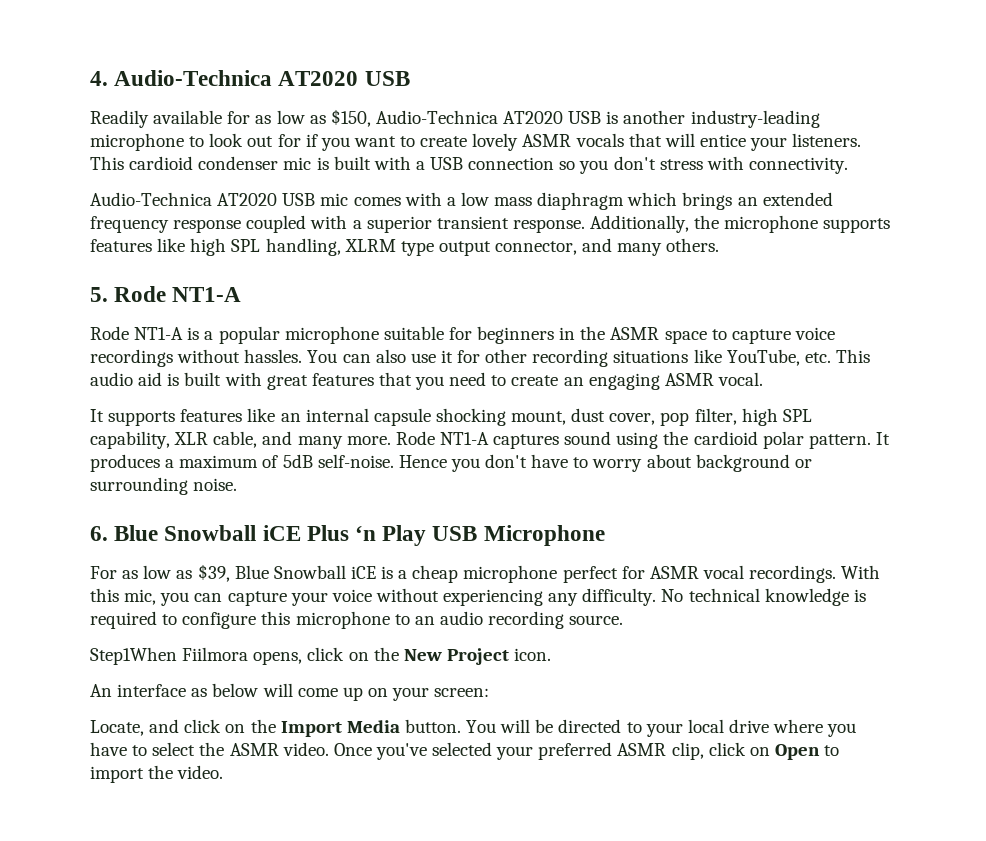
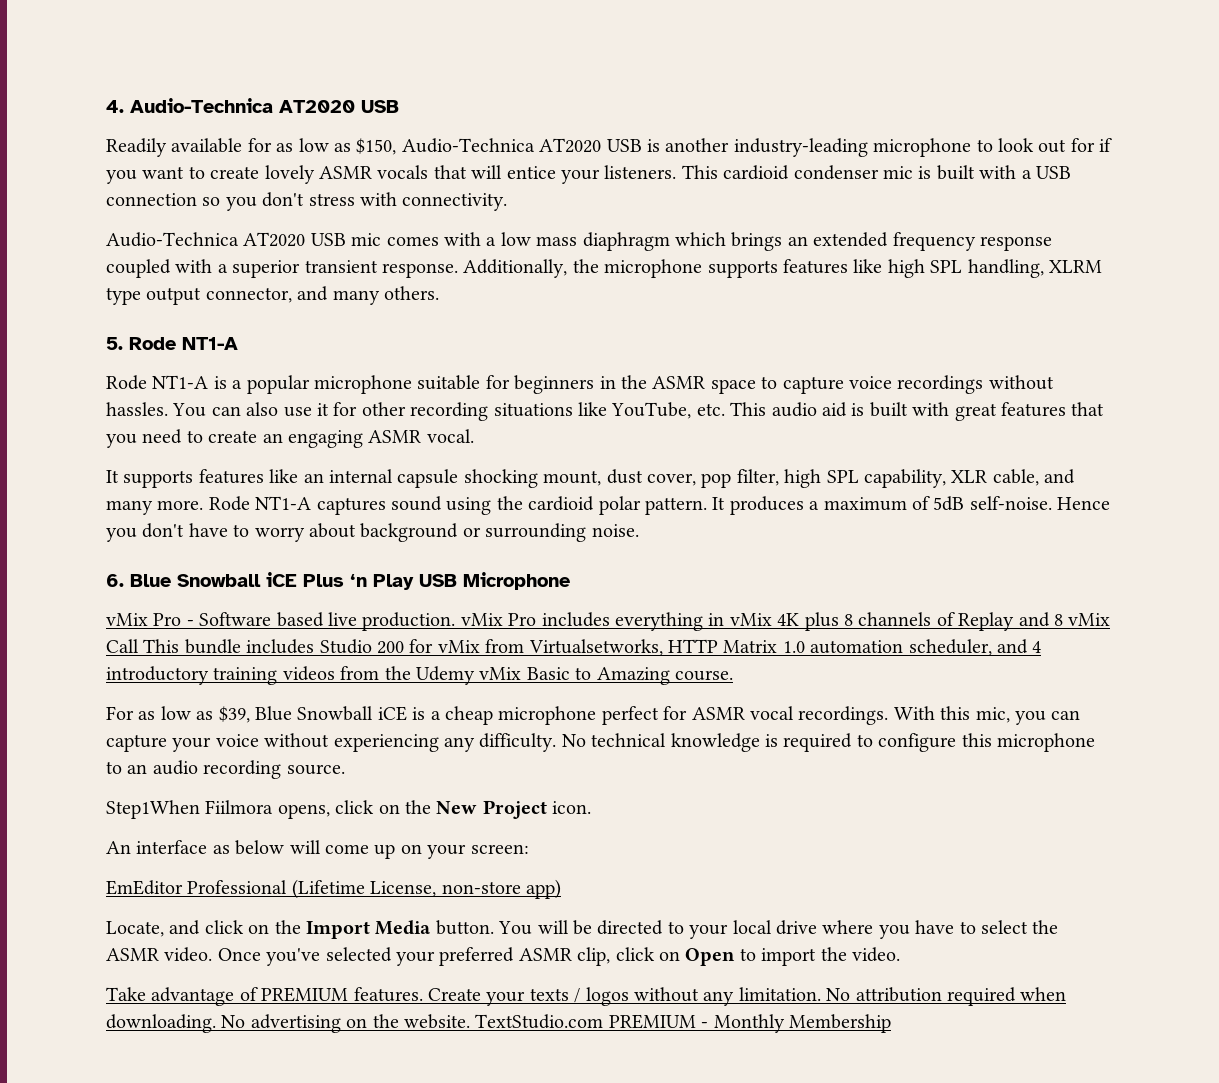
(605, 535) none -> [106,612,1111,631] [106,639,1042,656] [106,666,733,685] // vMix Pro - Software based live production. vMix Pro includes everything in vMix 4K plus 8 channels of Replay and 8 vMix Call This bundle includes Studio 200 for vMix from Virtualsetworks, HTTP Matrix 1.0 automation scheduler, and 4 introductory training videos from the Udemy vMix Basic to Amazing course.
(490, 692) none -> [106,879,561,899] // EmEditor Professional (Lifetime License, non-store app)
(224, 772) none -> [106,987,1067,1006] [106,1014,891,1033] // Take advantage of PREMIUM features. Create your texts / logos without any limitation. No attribution required when downloading. No advertising on the website. TextStudio.com PREMIUM - Monthly Membership

